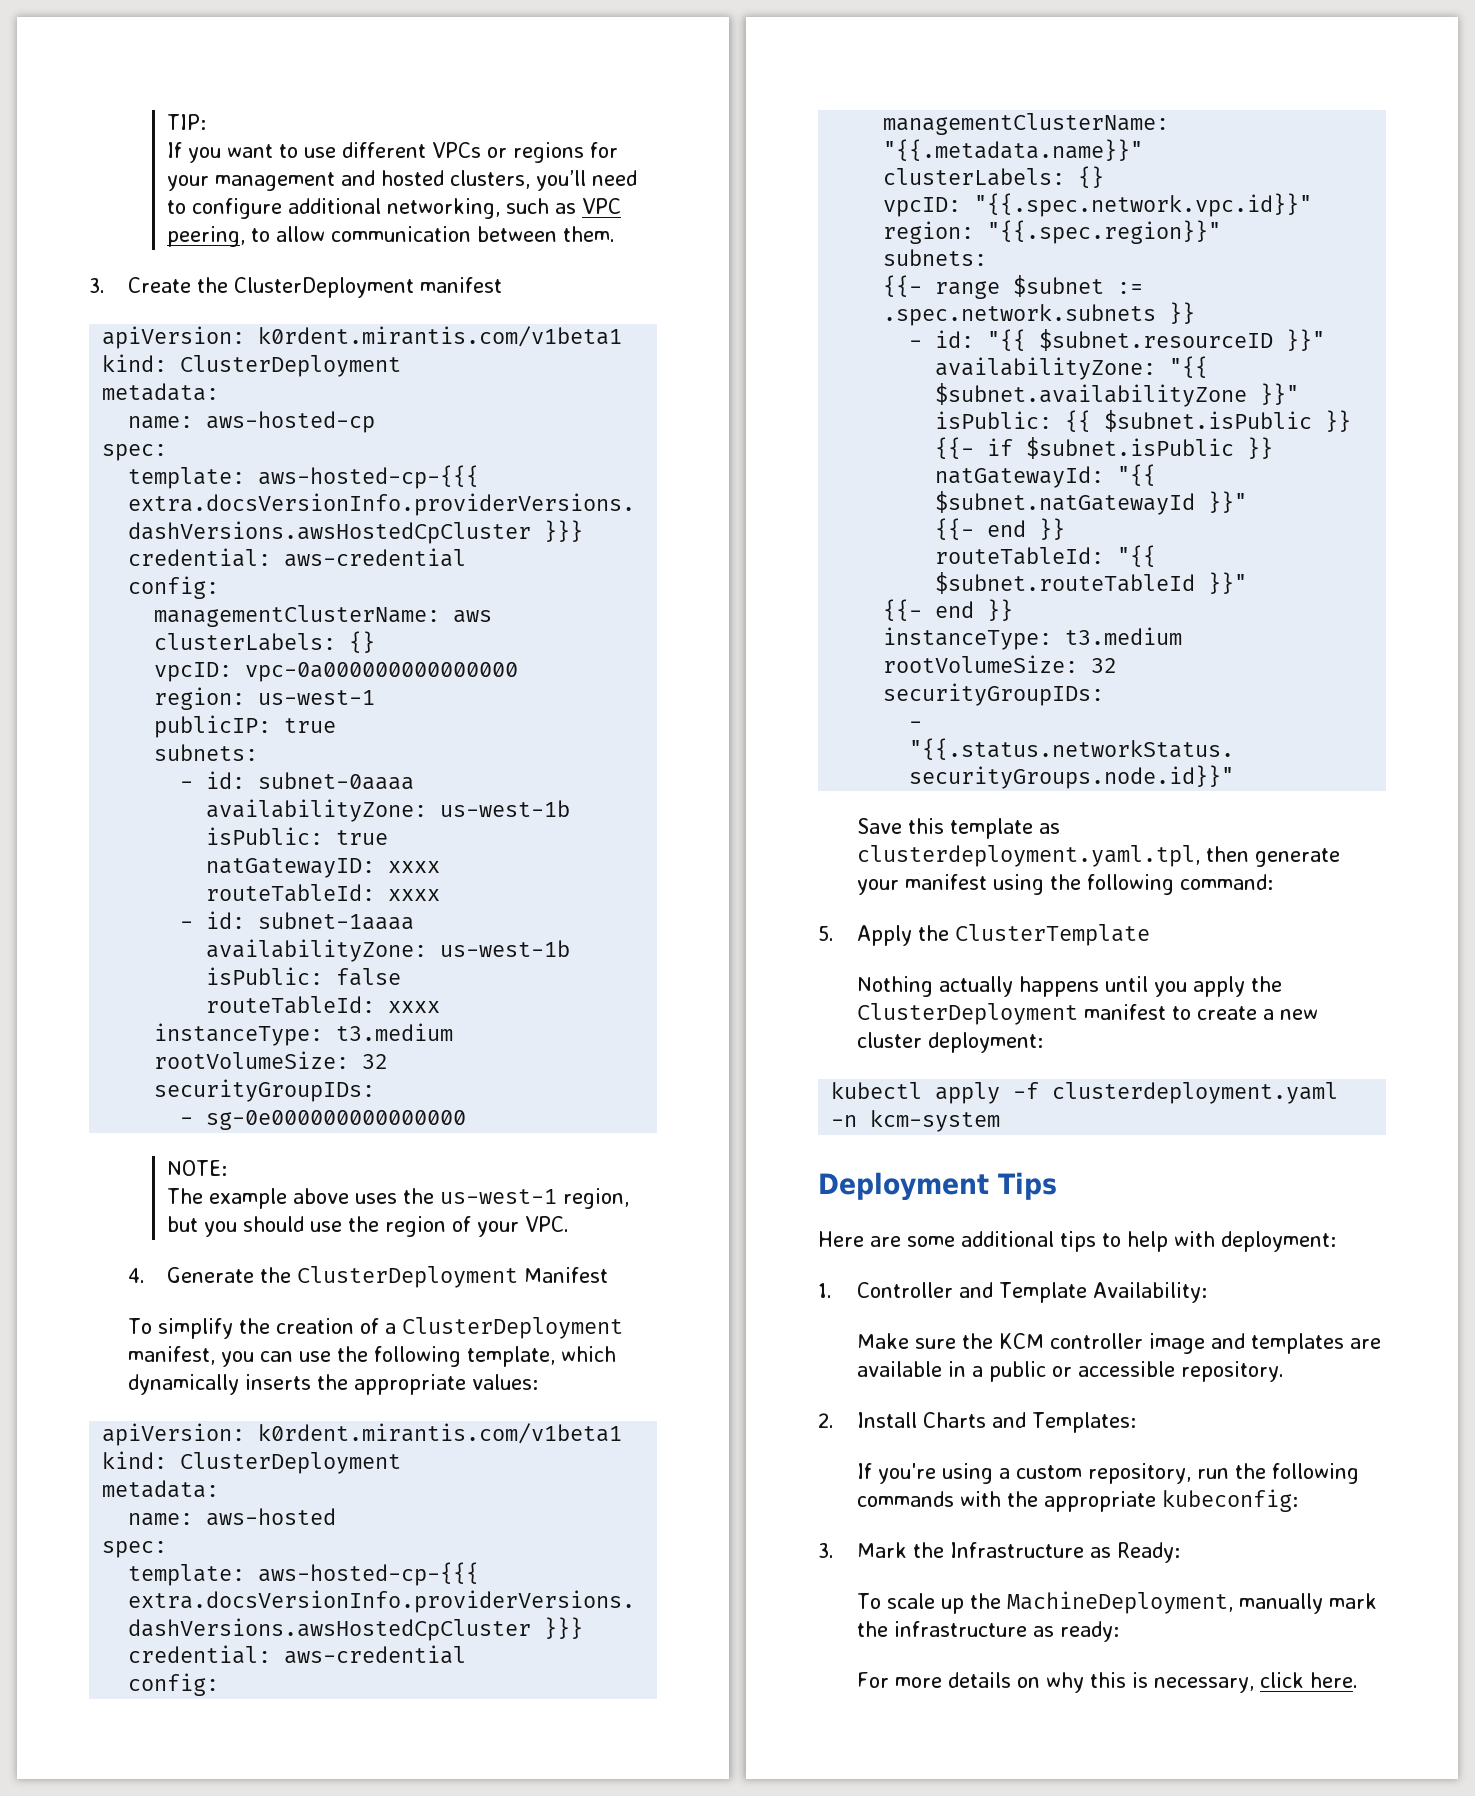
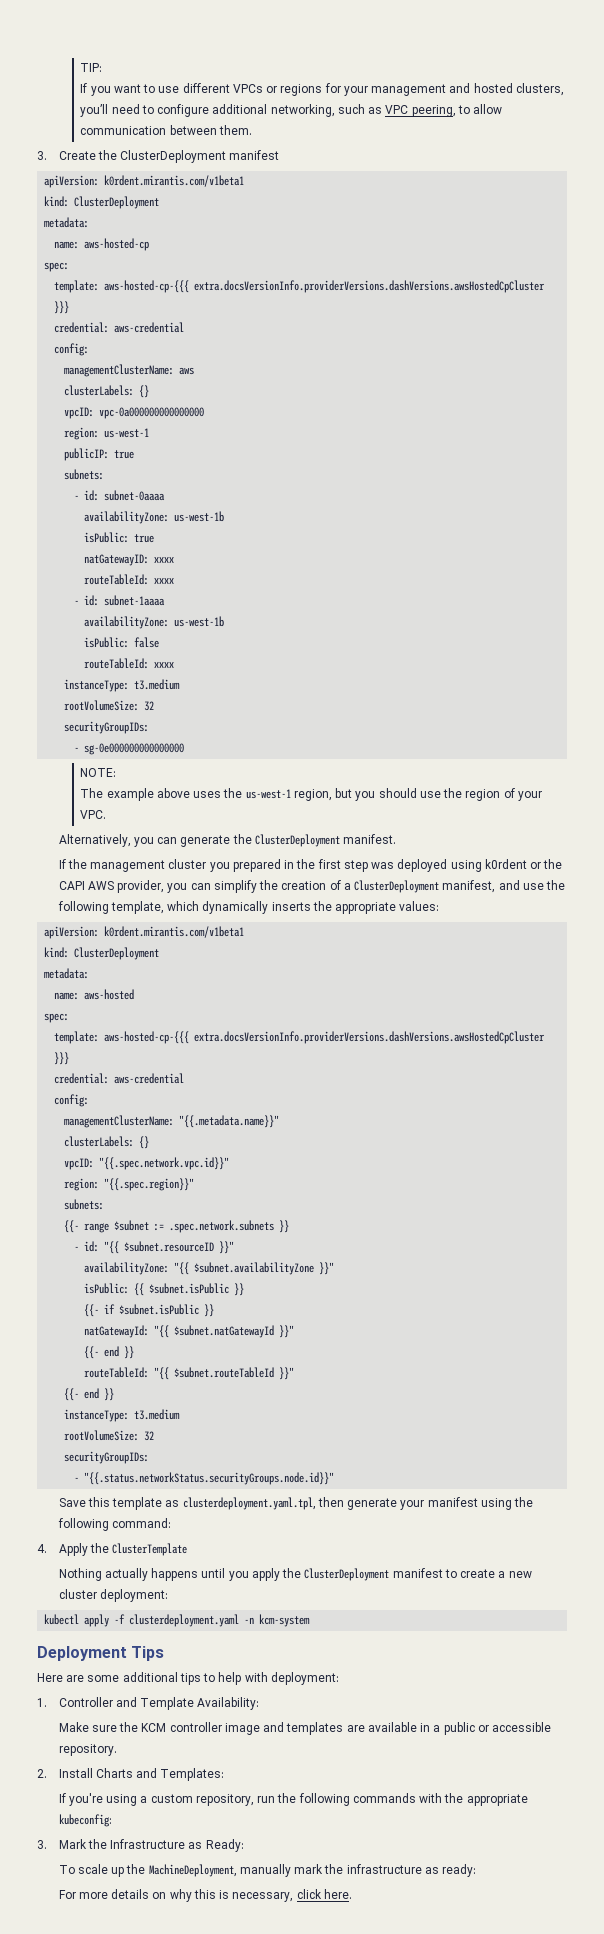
[128,1266,609,1288] [128,1318,153,1334] 4. Generate the ClusterDeployment Manifest // To -> [58,834,397,847] [58,859,563,872] [58,880,211,893] Alternatively, you can generate the ClusterDeployment manifest. // If the management cluster you prepared in the first step was deployed using k0rdent or the CAPI AWS provider, you can
[221,1351,294,1367] you can -> [498,880,520,890] and
[818,926,834,941] 5. -> [37,1544,47,1553] 4.

